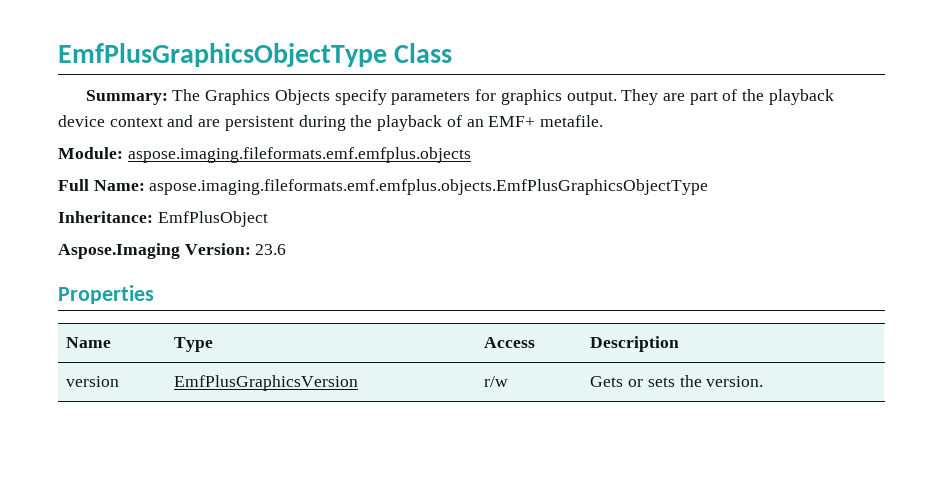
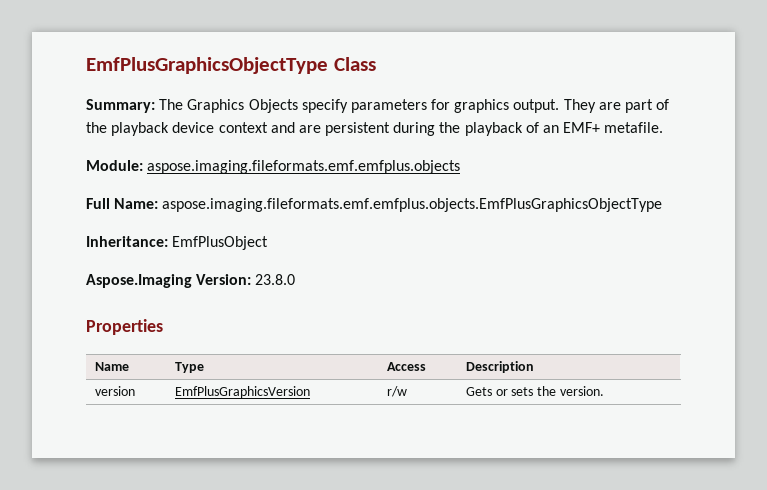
[255,244,287,255] 23.6 -> [255,274,296,285] 23.8.0

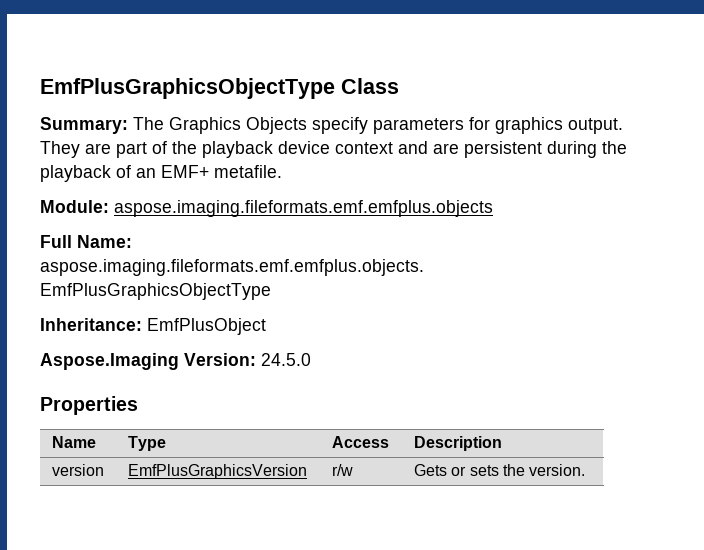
[255,274,296,285] 23.8.0 -> [261,353,311,366] 24.5.0

